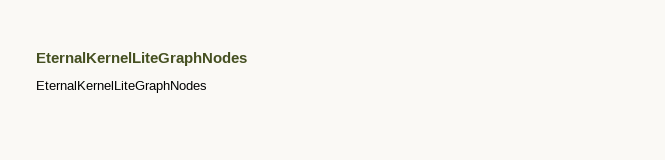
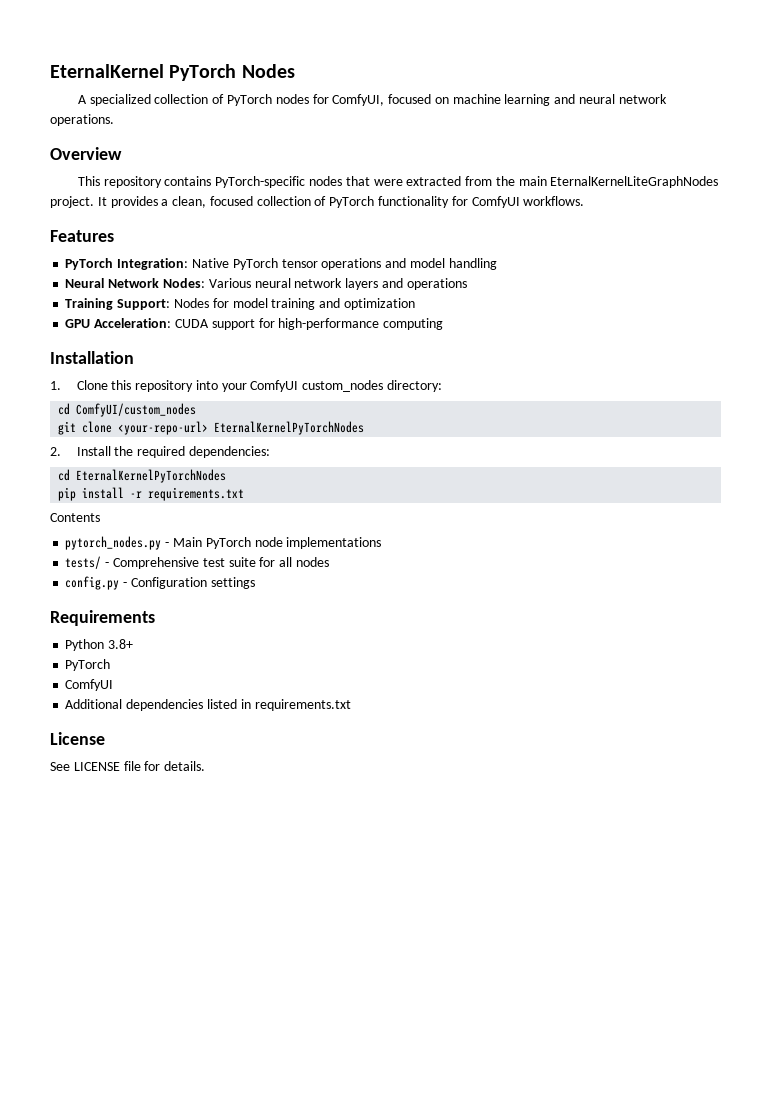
[36,52,247,66] [36,81,207,93] EternalKernelLiteGraphNodes // EternalKernelLiteGraphNodes -> [50,64,295,81] [77,94,667,106] [50,114,114,126] [50,147,122,160] [77,176,719,188] [50,196,585,208] [50,230,114,242] [65,258,497,270] [65,278,467,290] [65,298,415,310] [65,318,444,330] [50,351,134,364] [50,380,443,392] [58,403,197,417] [58,421,365,435] [50,446,270,458] [58,469,227,483] [58,487,245,501] [50,513,100,522] [65,536,382,550] [65,556,329,569] [65,576,255,590] [50,610,155,626] [65,639,134,651] [65,659,111,671] [65,679,114,691] [65,699,351,711] [50,732,105,745] [50,761,206,771] EternalKernel PyTorch Nodes // A specialized collection of PyTorch nodes for ComfyUI, focused on machine learning and neural network operations. // Overview // This repository contains PyTorch-specific nodes that were extracted from the main EternalKernelLiteGraphNodes project. It provides a clean, focused collection of PyTorch functionality for ComfyUI workflows. // Features // PyTorch Integration: Native PyTorch tensor operations and model handling // Neural Network Nodes: Various neural network layers and operations // Training Support: Nodes for model training and optimization // GPU Acceleration: CUDA support for high-performance computing // Installation // 1. Clone this repository into your ComfyUI custom_nodes directory: // cd ComfyUI/custom_nodes // git clone <your-repo-url> EternalKernelPyTorchNodes // 2. Install the required dependencies: // cd EternalKernelPyTorchNodes // pip install -r requirements.txt // Contents // pytorch_nodes.py - Main PyTorch node implementations // tests/ - Comprehensive test suite for all nodes // config.py - Configuration settings // Requirements // Python 3.8+ // PyTorch // ComfyUI // Additional dependencies listed in requirements.txt // License // See LICENSE file for details.

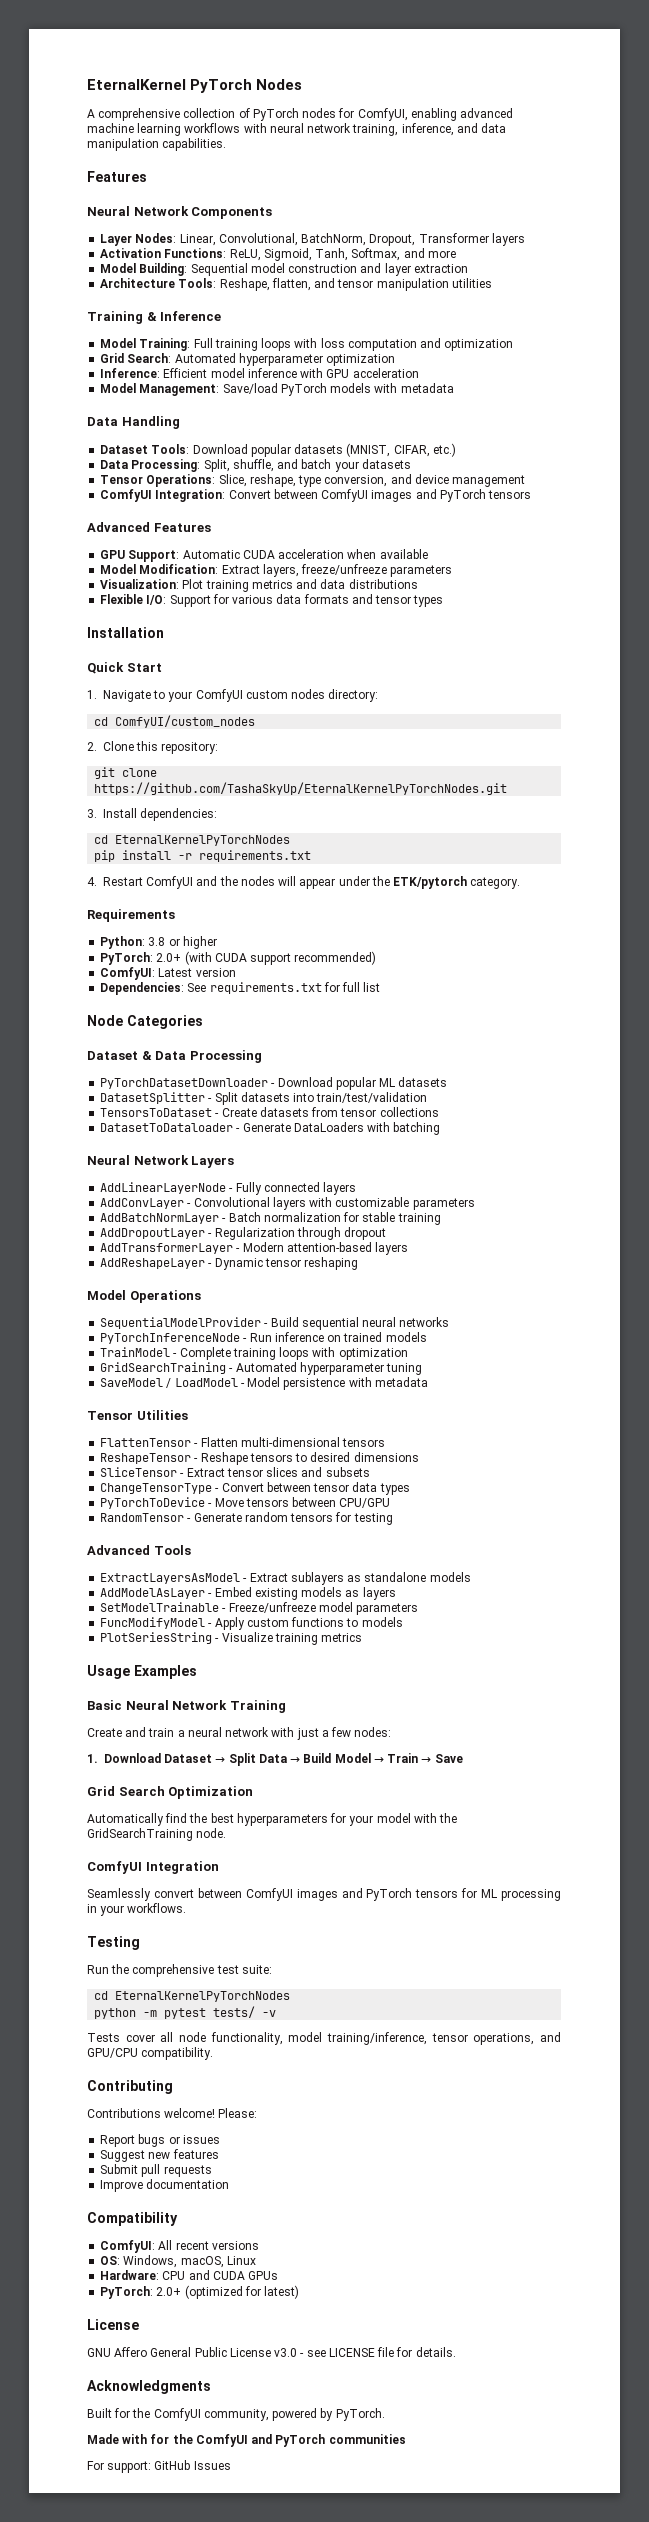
[89,94,151,106] specialized -> [98,108,181,121] comprehensive
[388,94,667,106] [50,114,114,126] [50,147,122,160] [77,176,719,188] [50,196,585,208] [50,230,114,242] [65,258,497,270] [65,278,467,290] [65,298,415,310] [65,318,444,330] focused on machine learning and neural network operations. // Overview // This repository contains PyTorch-specific nodes that were extracted from the main EternalKernelLiteGraphNodes project. It provides a clean, focused collection of PyTorch functionality for ComfyUI workflows. // Features // PyTorch Integration: Native PyTorch tensor operations and model handling // Neural Network Nodes: Various neural network layers and operations // Training Support: Nodes for model training and optimization // GPU Acceleration: CUDA support for high-performance computing -> [410,108,514,121] [87,123,507,136] [87,138,227,151] [87,171,147,182] [87,206,273,219] [100,233,525,246] [100,248,456,261] [100,263,468,276] [100,278,492,291] [87,311,222,324] [100,338,514,351] [100,353,396,366] [100,368,419,378] [100,383,454,396] [87,416,180,429] [100,443,456,457] [100,459,411,472] [100,474,526,487] [100,489,532,502] [87,522,211,532] [100,549,428,562] [100,564,453,577] [100,579,418,592] [100,594,444,607] enabling advanced machine learning workflows with neural network training, inference, and data manipulation capabilities. // Features // Neural Network Components // Layer Nodes: Linear, Convolutional, BatchNorm, Dropout, Transformer layers // Activation Functions: ReLU, Sigmoid, Tanh, Softmax, and more // Model Building: Sequential model construction and layer extraction // Architecture Tools: Reshape, flatten, and tensor manipulation utilities // Training & Inference // Model Training: Full training loops with loss computation and optimization // Grid Search: Automated hyperparameter optimization // Inference: Efficient model inference with GPU acceleration // Model Management: Save/load PyTorch models with metadata // Data Handling // Dataset Tools: Download popular datasets (MNIST, CIFAR, etc.) // Data Processing: Split, shuffle, and batch your datasets // Tensor Operations: Slice, reshape, type conversion, and device management // ComfyUI Integration: Convert between ComfyUI images and PyTorch tensors // Advanced Features // GPU Support: Automatic CUDA acceleration when available // Model Modification: Extract layers, freeze/unfreeze parameters // Visualization: Plot training metrics and data distributions // Flexible I/O: Support for various data formats and tensor types
[50,380,443,392] [58,403,197,417] [58,421,365,435] [50,446,186,458] // 1. Clone this repository into your ComfyUI custom_nodes directory: // cd ComfyUI/custom_nodes // git clone <your-repo-url> EternalKernelPyTorchNodes // 2. Install the required -> [87,662,162,674] [87,689,379,702] [94,715,256,728] [87,741,219,754] [94,767,158,779] [94,782,508,795] [87,808,137,818] // Quick Start // 1. Navigate to your ComfyUI custom nodes directory: // cd ComfyUI/custom_nodes // 2. Clone this repository: // git clone https://github.com/TashaSkyUp/EternalKernelPyTorchNodes.git // 3. Install
[50,513,100,522] [65,536,382,550] [65,556,329,569] [65,576,255,590] [50,610,155,626] [65,639,134,651] [65,659,111,671] [65,679,114,691] [65,699,351,711] [50,732,105,745] [50,761,206,771] Contents // pytorch_nodes.py - Main PyTorch node implementations // tests/ - Comprehensive test suite for all nodes // config.py - Configuration settings // Requirements // Python 3.8+ // PyTorch // ComfyUI // Additional dependencies listed in requirements.txt // License // See LICENSE file for details. -> [87,876,521,889] [87,909,175,922] [100,936,217,949] [100,951,377,965] [100,967,236,980] [100,982,381,995] [87,1015,203,1029] [87,1050,262,1063] [100,1077,448,1090] [100,1092,428,1105] [100,1107,439,1117] [100,1122,441,1135] [87,1155,235,1168] [100,1182,357,1195] [100,1197,475,1210] [100,1212,441,1225] [100,1227,387,1240] [100,1242,409,1255] [100,1257,359,1270] [87,1290,201,1303] [100,1317,450,1330] [100,1332,427,1344] [100,1347,408,1360] [100,1362,423,1375] [100,1377,428,1390] [87,1410,188,1420] [100,1437,386,1447] [100,1452,419,1465] [100,1467,370,1477] [100,1482,410,1495] [100,1497,391,1509] [100,1512,393,1525] [87,1545,191,1555] [100,1572,471,1585] [100,1587,396,1600] [100,1602,419,1615] [100,1617,403,1630] [100,1632,363,1645] [87,1665,197,1679] [87,1700,286,1713] [87,1727,392,1740] [87,1753,463,1766] [87,1786,254,1799] [87,1813,458,1826] [87,1828,227,1841] [87,1861,219,1874] [87,1888,561,1901] [87,1903,187,1916] [87,1936,140,1950] [87,1964,272,1977] [94,1991,291,2002] [94,2006,277,2019] [87,2032,561,2045] [87,2047,214,2060] [87,2080,173,2094] [87,2108,258,2118] [100,2134,220,2147] [100,2149,219,2162] [100,2164,212,2177] [100,2179,230,2192] [87,2212,178,2226] [100,2240,259,2253] [100,2255,256,2268] [100,2270,279,2280] [100,2285,300,2299] [87,2319,139,2330] [87,2347,456,2357] [87,2380,211,2394] [87,2408,385,2421] [87,2434,406,2447] [87,2460,231,2473] 4. Restart ComfyUI and the nodes will appear under the ETK/pytorch category. // Requirements // Python: 3.8 or higher // PyTorch: 2.0+ (with CUDA support recommended) // ComfyUI: Latest version // Dependencies: See requirements.txt for full list // Node Categories // Dataset & Data Processing // PyTorchDatasetDownloader - Download popular ML datasets // DatasetSplitter - Split datasets into train/test/validation // TensorsToDataset - Create datasets from tensor collections // DatasetToDataloader - Generate DataLoaders with batching // Neural Network Layers // AddLinearLayerNode - Fully connected layers // AddConvLayer - Convolutional layers with customizable parameters // AddBatchNormLayer - Batch normalization for stable training // AddDropoutLayer - Regularization through dropout // AddTransformerLayer - Modern attention-based layers // AddReshapeLayer - Dynamic tensor reshaping // Model Operations // SequentialModelProvider - Build sequential neural networks // PyTorchInferenceNode - Run inference on trained models // TrainModel - Complete training loops with optimization // GridSearchTraining - Automated hyperparameter tuning // SaveModel / LoadModel - Model persistence with metadata // Tensor Utilities // FlattenTensor - Flatten multi-dimensional tensors // ReshapeTensor - Reshape tensors to desired dimensions // SliceTensor - Extract tensor slices and subsets // ChangeTensorType - Convert between tensor data types // PyTorchToDevice - Move tensors between CPU/GPU // RandomTensor - Generate random tensors for testing // Advanced Tools // ExtractLayersAsModel - Extract sublayers as standalone models // AddModelAsLayer - Embed existing models as layers // SetModelTrainable - Freeze/unfreeze model parameters // FuncModifyModel - Apply custom functions to models // PlotSeriesString - Visualize training metrics // Usage Examples // Basic Neural Network Training // Create and train a neural network with just a few nodes: // 1. Download Dataset → Split Data → Build Model → Train → Save // Grid Search Optimization // Automatically find the best hyperparameters for your model with the GridSearchTraining node. // ComfyUI Integration // Seamlessly convert between ComfyUI images and PyTorch tensors for ML processing in your workflows. // Testing // Run the comprehensive test suite: // cd EternalKernelPyTorchNodes // python -m pytest tests/ -v // Tests cover all node functionality, model training/inference, tensor operations, and GPU/CPU compatibility. // Contributing // Contributions welcome! Please: // Report bugs or issues // Suggest new features // Submit pull requests // Improve documentation // Compatibility // ComfyUI: All recent versions // OS: Windows, macOS, Linux // Hardware: CPU and CUDA GPUs // PyTorch: 2.0+ (optimized for latest) // License // GNU Affero General Public License v3.0 - see LICENSE file for details. // Acknowledgments // Built for the ComfyUI community, powered by PyTorch. // Made with for the ComfyUI and PyTorch communities // For support: GitHub Issues

